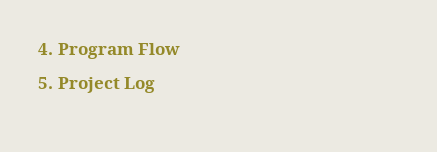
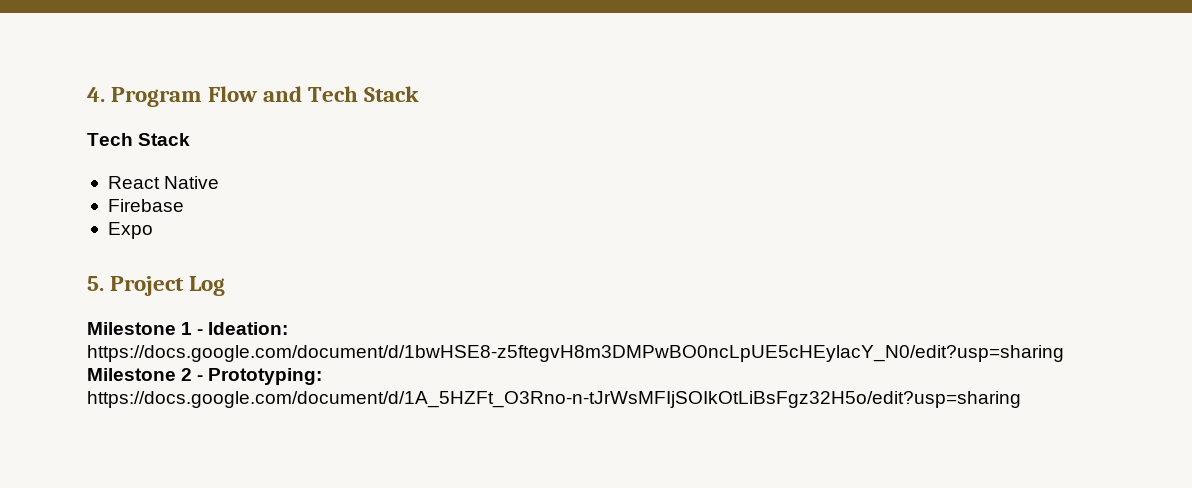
[38,77,156,93] // 5. Project Log -> [263,86,420,102] [87,133,191,146] [107,176,220,189] [107,199,184,212] [107,222,153,239] [87,276,226,296] [87,322,289,335] [87,345,1064,362] [87,368,323,385] [87,391,1021,408] and Tech Stack // Tech Stack // React Native // Firebase // Expo // 5. Project Log // Milestone 1 - Ideation: https://docs.google.com/document/d/1bwHSE8-z5ftegvH8m3DMPwBO0ncLpUE5cHEylacY_N0/edit?usp=sharing Milestone 2 - Prototyping: https://docs.google.com/document/d/1A_5HZFt_O3Rno-n-tJrWsMFIjSOIkOtLiBsFgz32H5o/edit?usp=sharing

